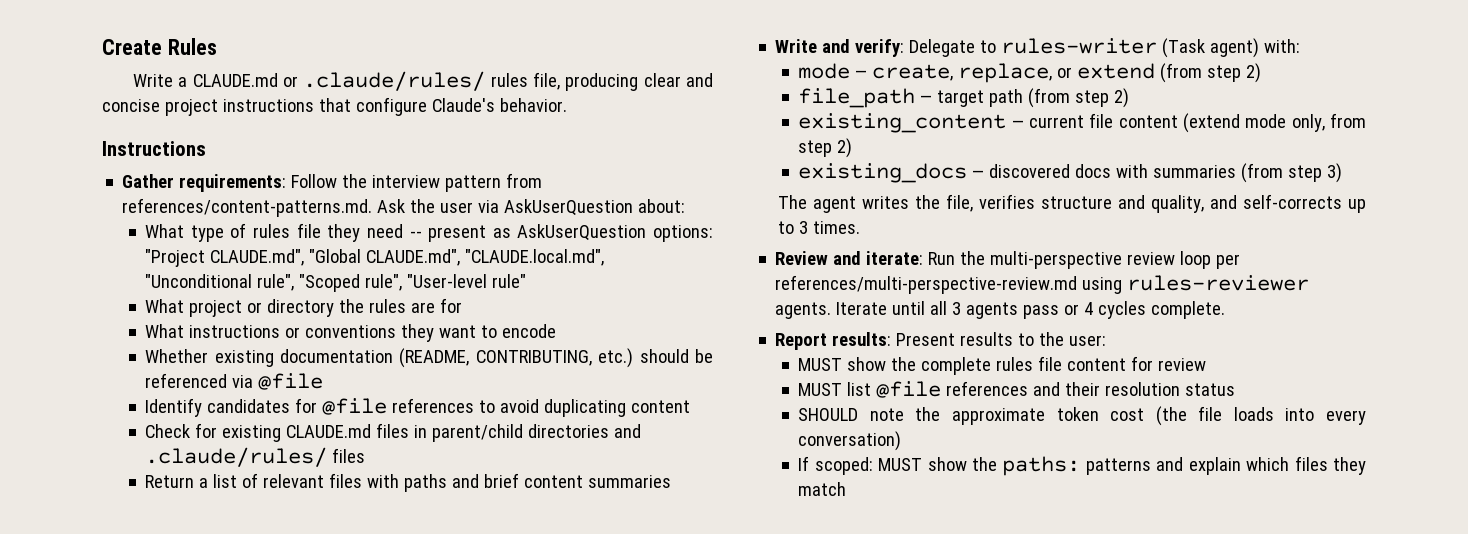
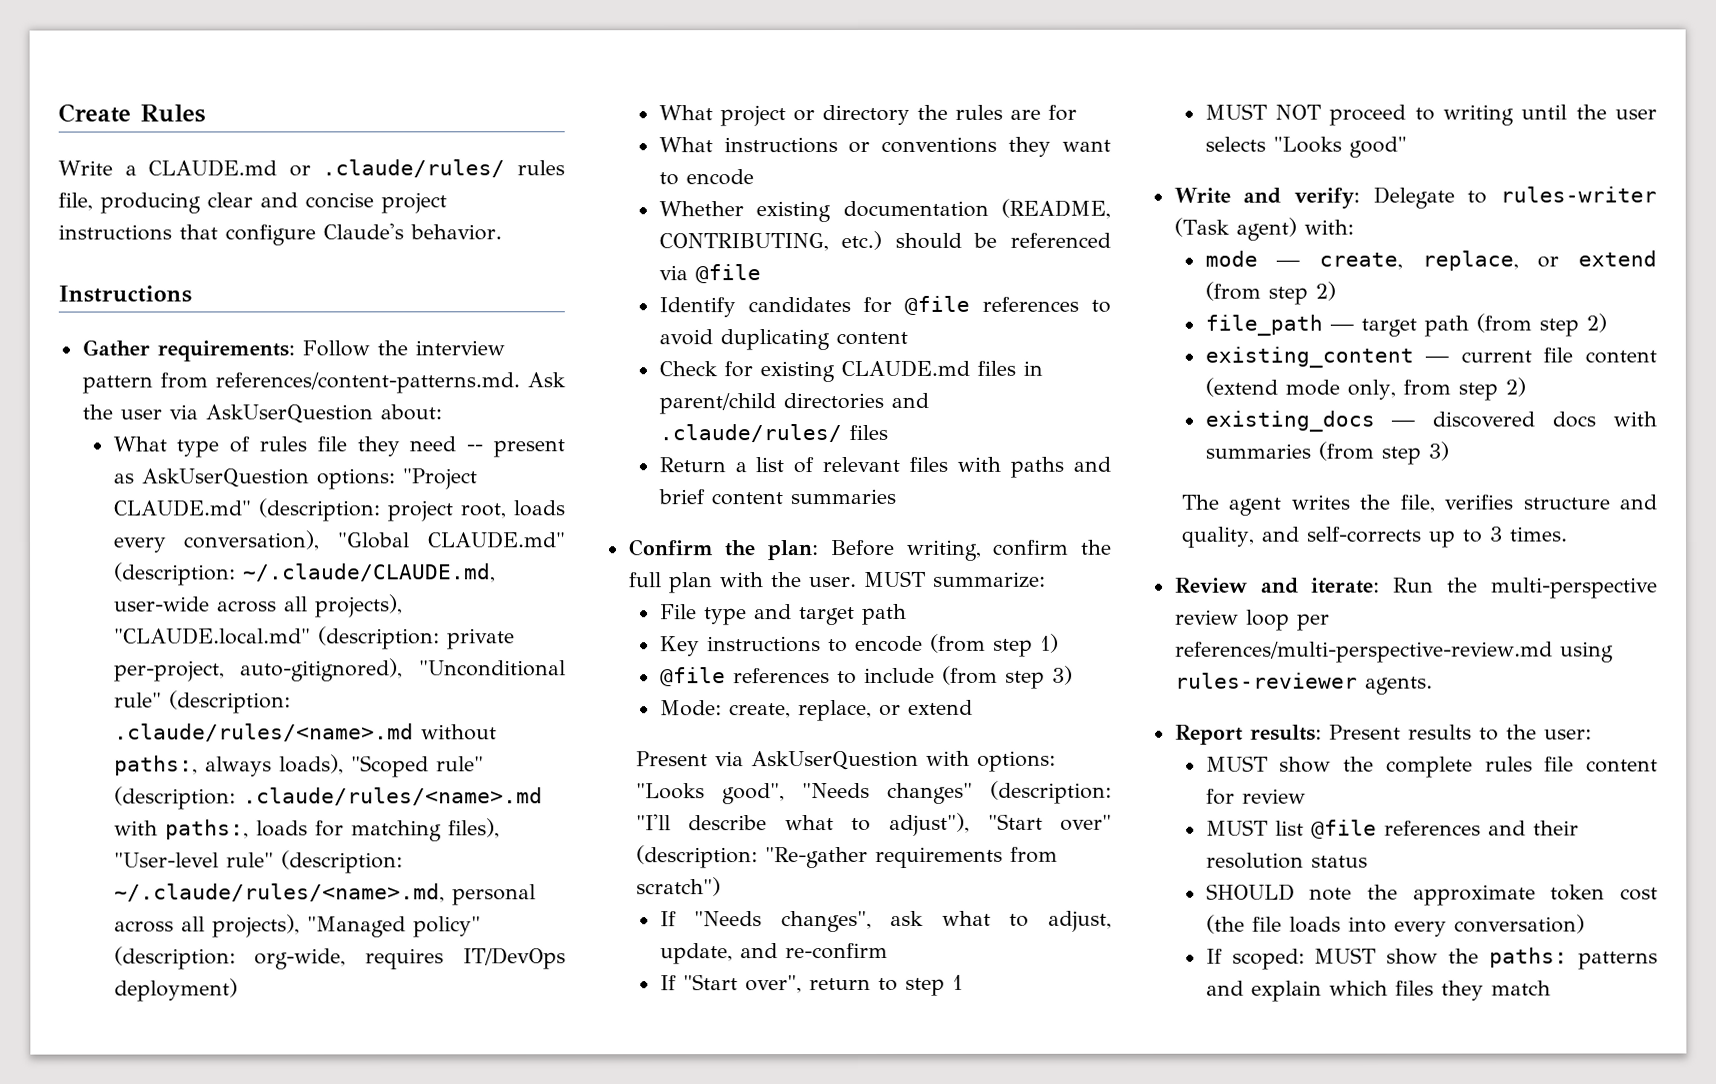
[210,249,605,266] [145,274,527,292] CLAUDE.md", "Global CLAUDE.md", "CLAUDE.local.md", "Unconditional rule", "Scoped rule", "User-level rule" -> [112,498,565,522] [112,530,566,553] [113,562,496,586] [113,594,403,618] [113,626,515,650] [113,658,566,682] [113,690,291,714] [113,723,497,742] [113,754,484,778] [113,786,543,810] [113,818,500,842] [113,850,403,874] [113,883,536,906] [113,914,481,938] [113,946,566,970] [113,978,238,1002] CLAUDE.md" (description: project root, loads every conversation), "Global CLAUDE.md" (description: ~/.claude/CLAUDE.md, user-wide across all projects), "CLAUDE.local.md" (description: private per-project, auto-gitignored), "Unconditional rule" (description: .claude/rules/<name>.md without paths:, always loads), "Scoped rule" (description: .claude/rules/<name>.md with paths:, loads for matching files), "User-level rule" (description: ~/.claude/rules/<name>.md, personal across all projects), "Managed policy" (description: org-wide, requires IT/DevOps deployment)
(672, 481) none -> [627,539,1112,561] [628,570,1046,594] [659,603,907,626] [659,633,1059,657] [659,665,1073,689] [659,699,973,722] [635,750,1056,772] [635,780,1112,805] [635,812,1112,836] [635,845,1058,869] [635,877,721,897] [659,910,1112,933] [659,942,888,965] [659,974,963,996] [1204,103,1657,126] [1204,136,1407,158] // Confirm the plan: Before writing, confirm the full plan with the user. MUST summarize: // File type and target path // Key instructions to encode (from step 1) // @file references to include (from step 3) // Mode: create, replace, or extend // Present via AskUserQuestion with options: "Looks good", "Needs changes" (description: "I'll describe what to adjust"), "Start over" (description: "Re-gather requirements from scratch") // If "Needs changes", ask what to adjust, update, and re-confirm // If "Start over", return to step 1 // MUST NOT proceed to writing until the user selects "Looks good"
[836,301,1226,319] Iterate until all 3 agents pass or 4 cycles complete. -> (1433, 685) none

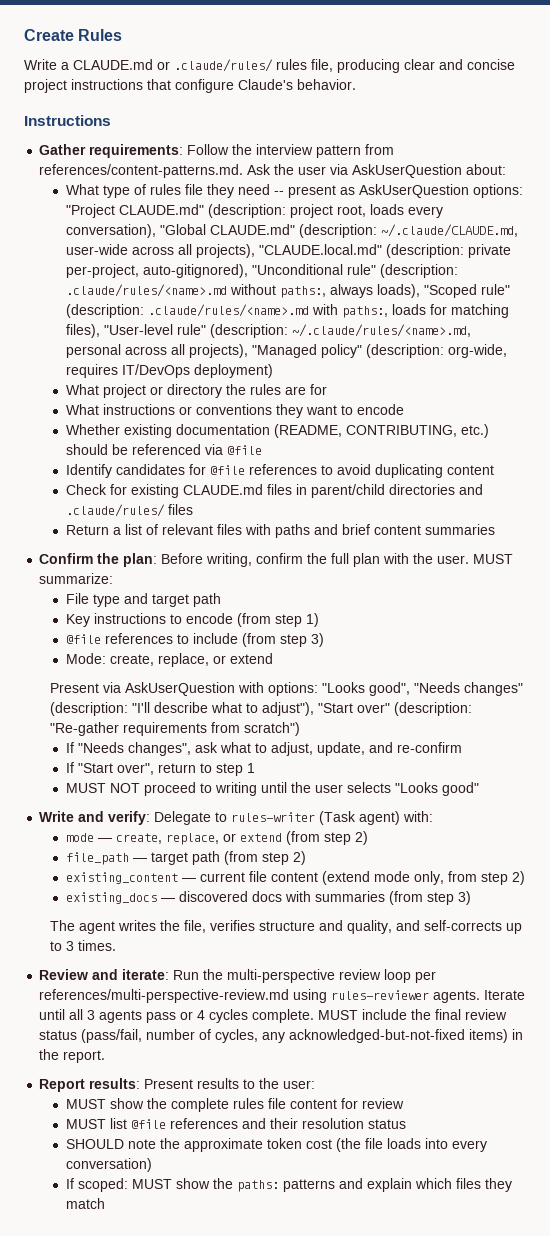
(1433, 685) none -> [484,990,526,1000] [39,1009,508,1023] [39,1029,524,1043] [39,1049,106,1063] Iterate until all 3 agents pass or 4 cycles complete. MUST include the final review status (pass/fail, number of cycles, any acknowledged-but-not-fixed items) in the report.

